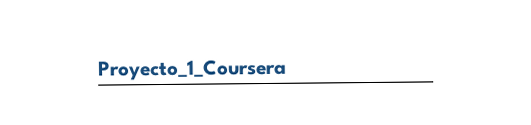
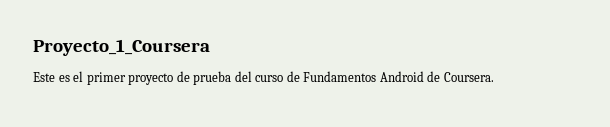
(287, 69) none -> [33,71,494,85] // Este es el primer proyecto de prueba del curso de Fundamentos Android de Coursera.

